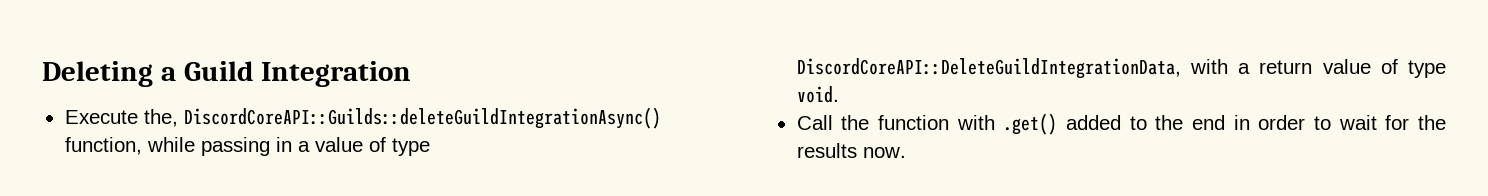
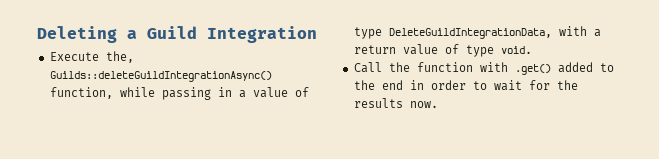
[183,107,661,129] DiscordCoreAPI::Guilds::deleteGuildIntegrationAsync() -> [49,71,272,82] Guilds::deleteGuildIntegrationAsync()
[796,58,1181,79] DiscordCoreAPI::DeleteGuildIntegrationData, -> [388,28,552,39] DeleteGuildIntegrationData,

